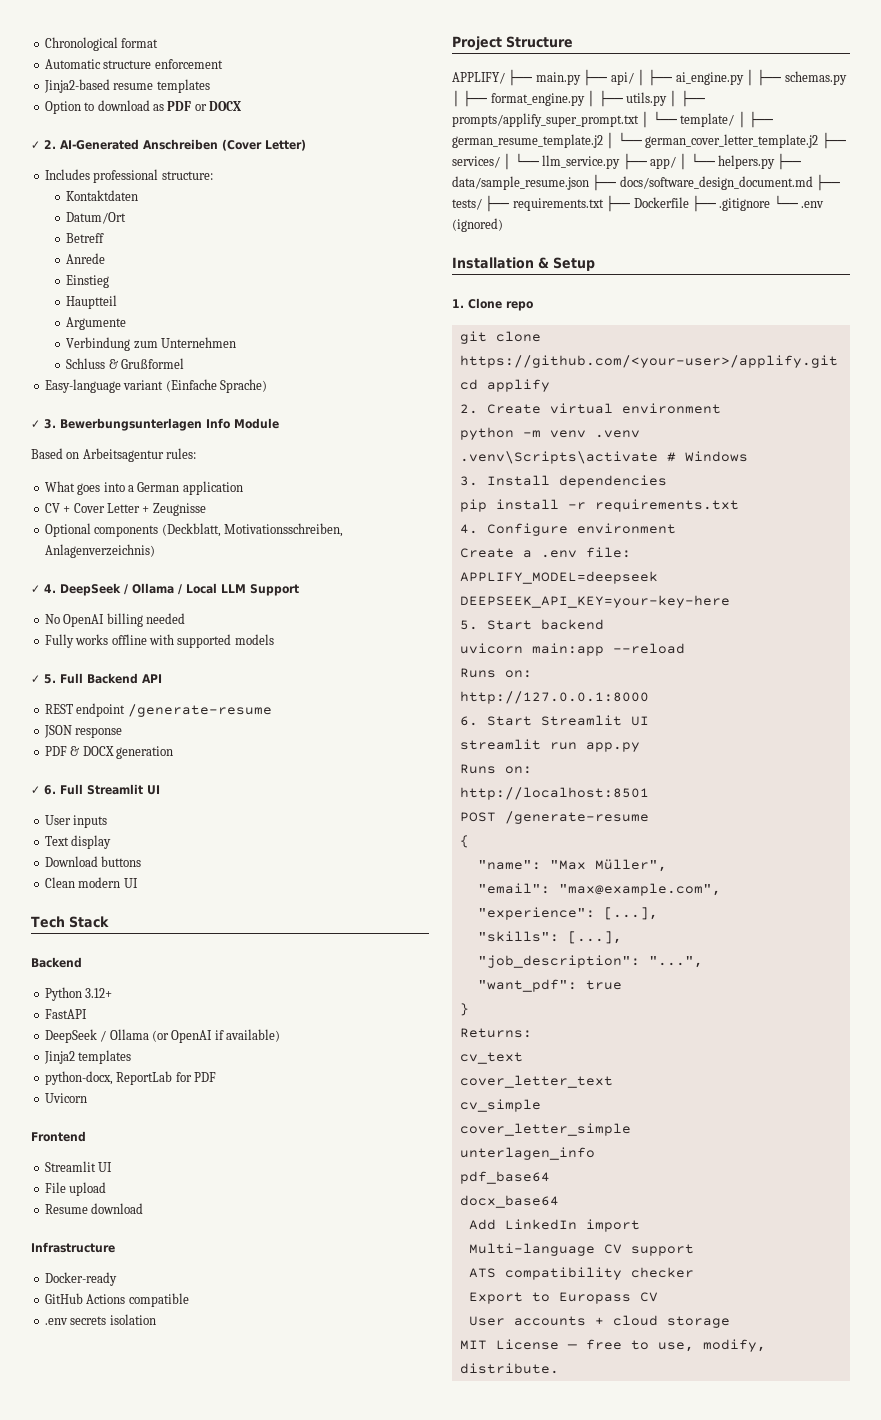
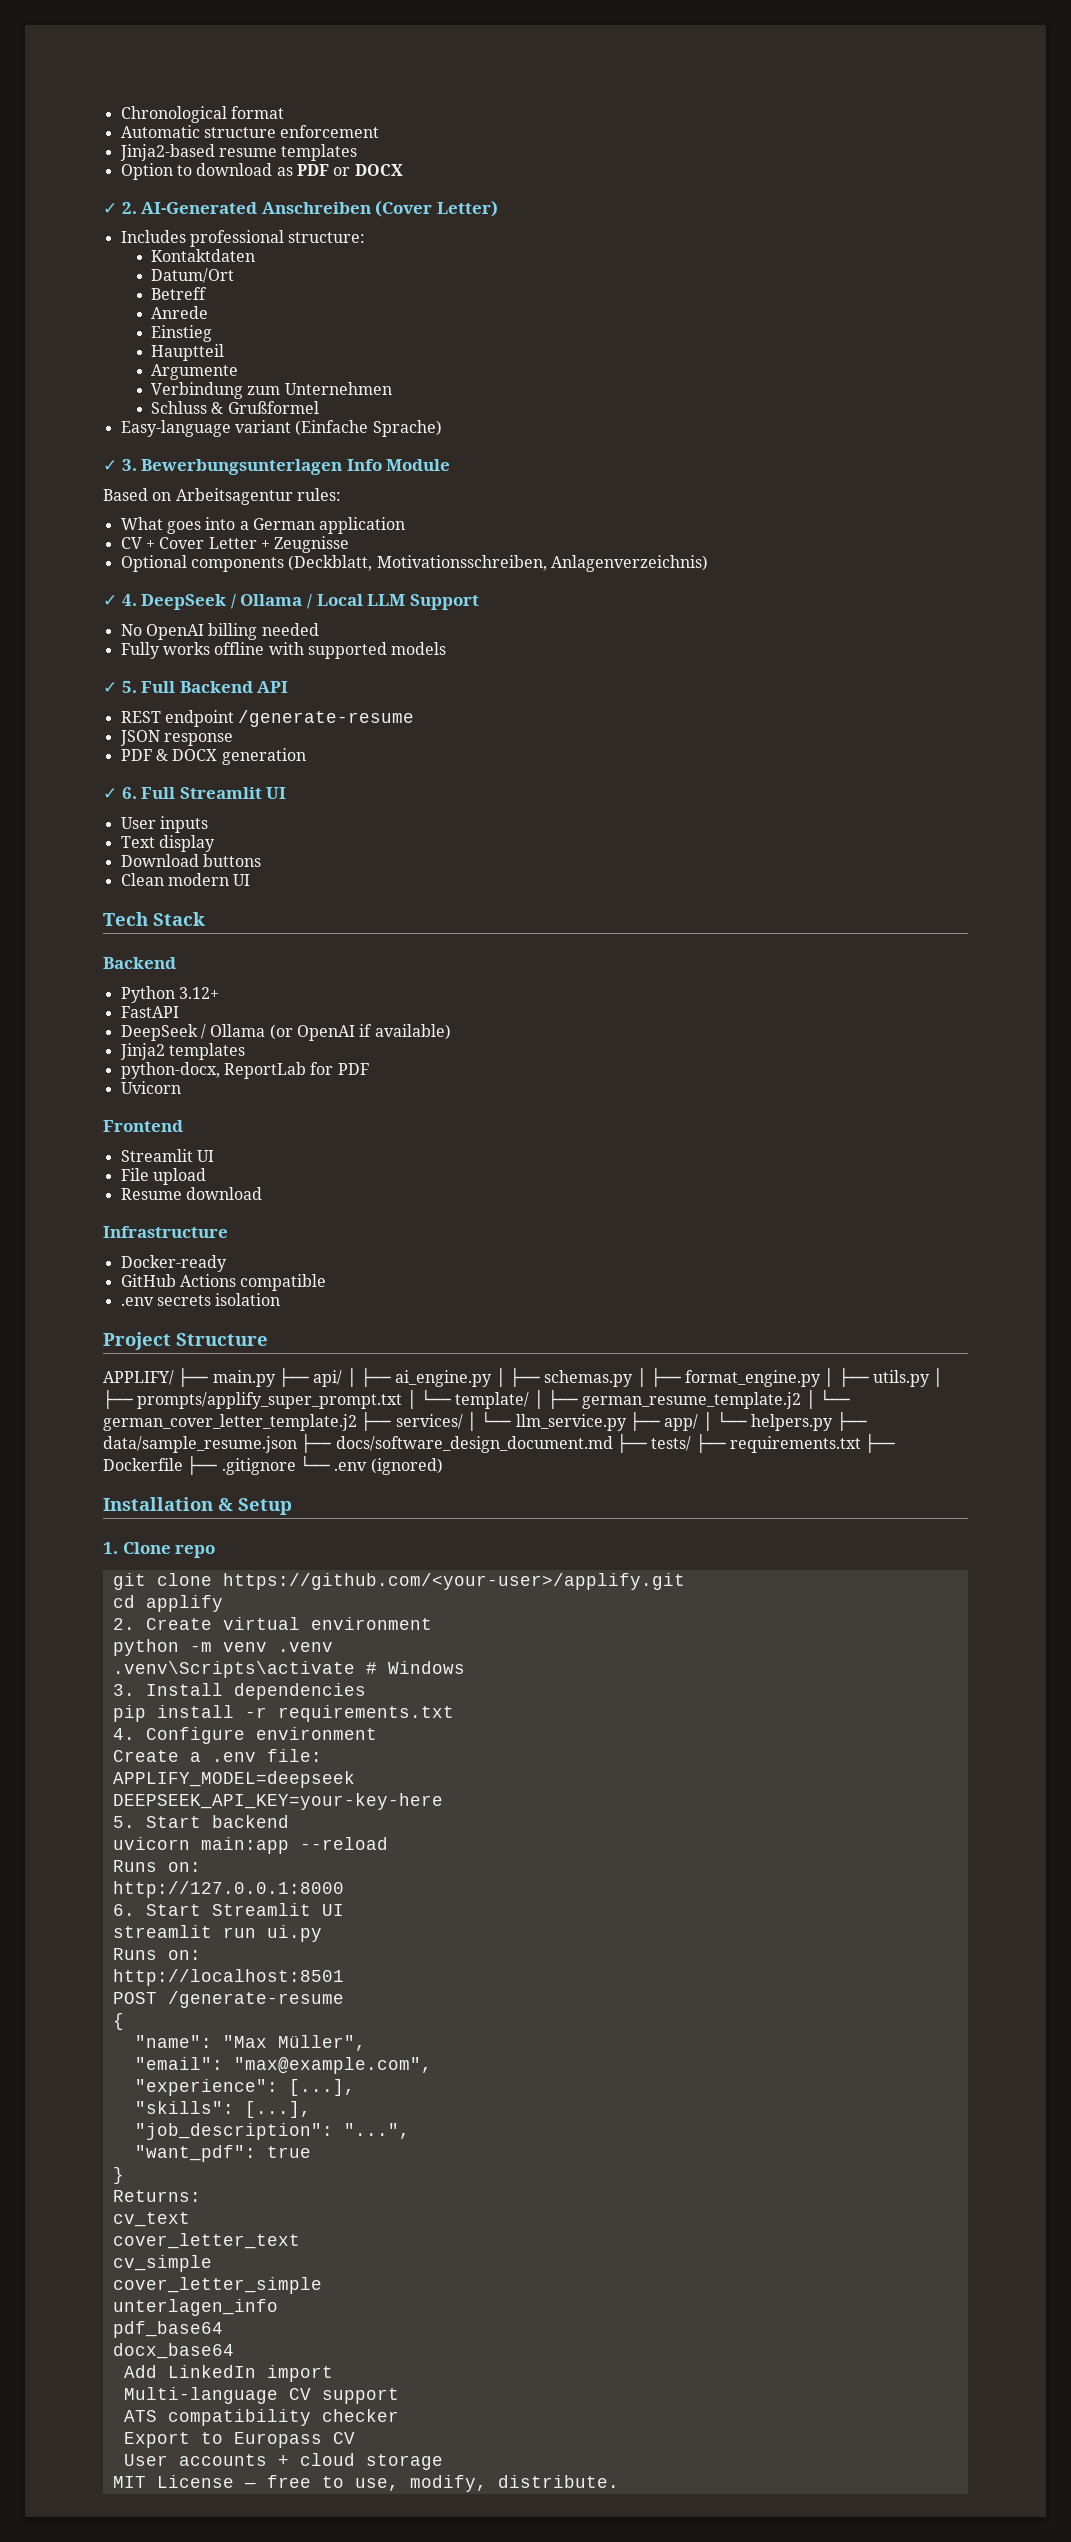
[585,742,640,752] app.py -> [266,1925,322,1942] ui.py

